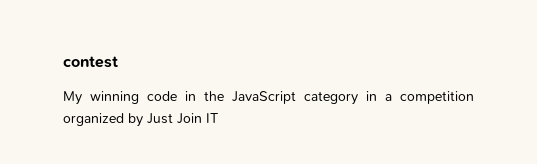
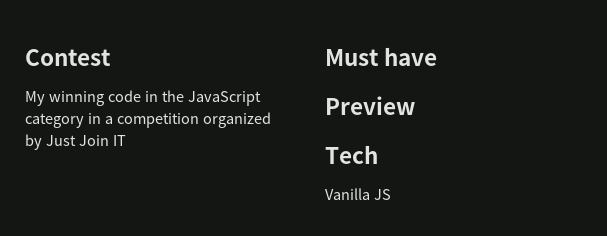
[63,56,118,68] contest -> [25,49,111,66] Contest
(218, 118) none -> [325,47,438,66] [325,96,415,115] [325,145,378,164] [325,188,391,200] // Must have // Preview // Tech // Vanilla JS

